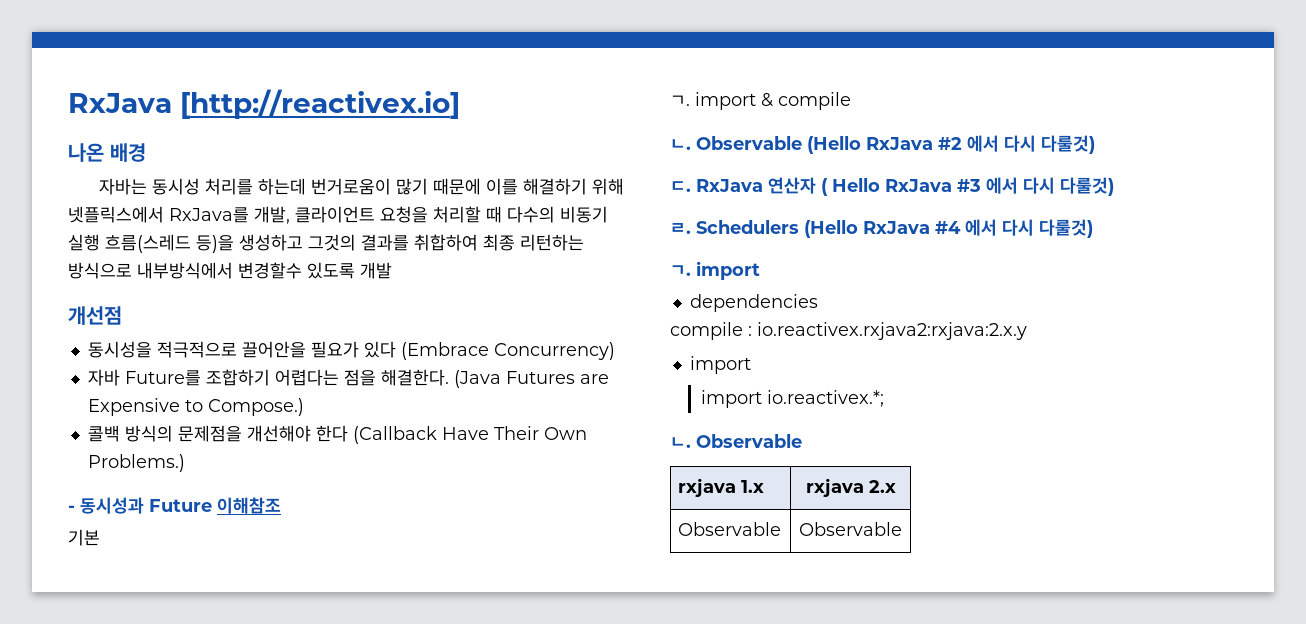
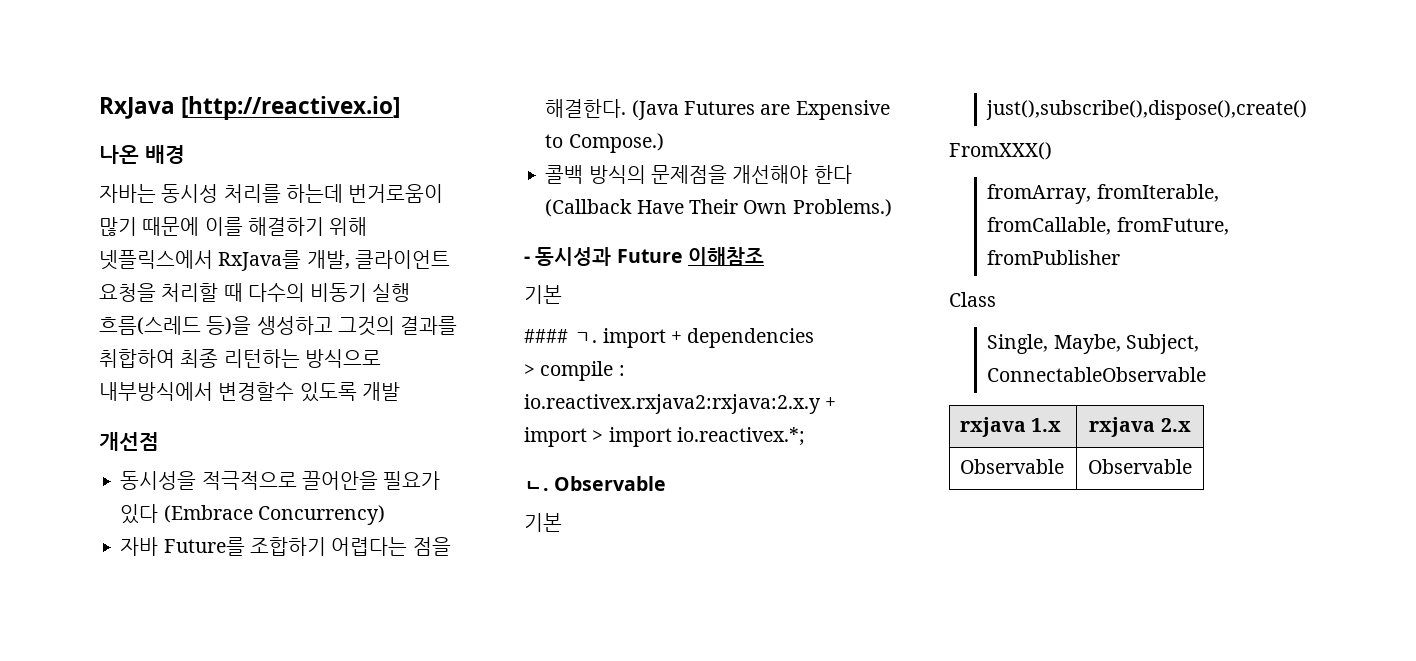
[670,92,851,110] [670,135,1095,154] [670,177,1114,196] [670,219,1093,238] [670,261,760,280] ㄱ. import & compile // ㄴ. Observable (Hello RxJava #2 에서 다시 다룰것) // ㄷ. RxJava 연산자 ( Hello RxJava #3 에서 다시 다룰것) // ㄹ. Schedulers (Hello RxJava #4 에서 다시 다룰것) // ㄱ. import // -> [524,328,682,348] #### ㄱ. import +
(818, 303) none -> [524,364,535,376] >
[689,356,751,374] // import // -> [825,397,837,409] [524,427,604,447] + import >
(802, 441) none -> [524,513,562,532] [986,100,1308,120] [949,142,1052,160] [987,184,1219,204] [987,217,1229,235] [987,250,1121,265] [949,292,996,307] [987,334,1199,354] [987,367,1207,382] // 기본 // just(),subscribe(),dispose(),create() // FromXXX() // fromArray, fromIterable, fromCallable, fromFuture, fromPublisher // Class // Single, Maybe, Subject, ConnectableObservable

